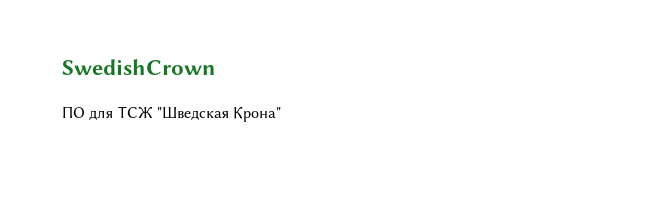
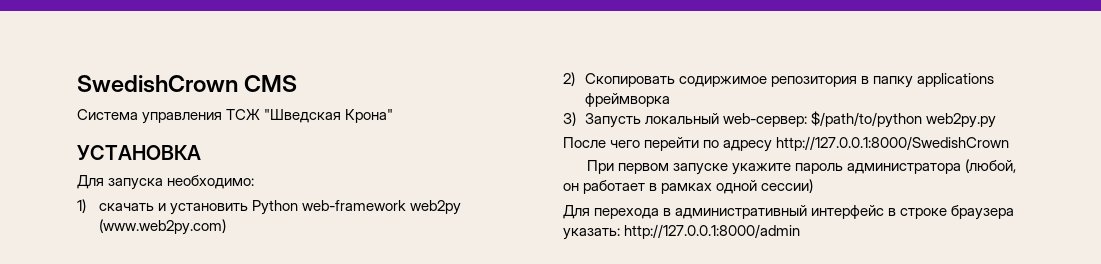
[62,106,114,121] // ПО для -> [244,75,298,92] [77,109,223,124] CMS // Система управления
(282, 114) none -> [77,145,201,160] [77,175,255,190] [77,199,462,215] [99,219,227,235] [563,72,995,88] [585,93,671,107] [563,111,997,128] [563,136,1010,152] [586,159,1017,175] [563,179,814,194] [563,205,1015,220] [563,224,801,240] // УСТАНОВКА // Для запуска необходимо: // 1) скачать и установить Python web-framework web2py (www.web2py.com) // 2) Скопировать содиржимое репозитория в папку applications фреймворка // 3) Запусть локальный web-сервер: $/path/to/python web2py.py // После чего перейти по адресу http://127.0.0.1:8000/SwedishCrown // При первом запуске укажите пароль администратора (любой, он работает в рамках одной сессии) // Для перехода в административный интерфейс в строке браузера указать: http://127.0.0.1:8000/admin

